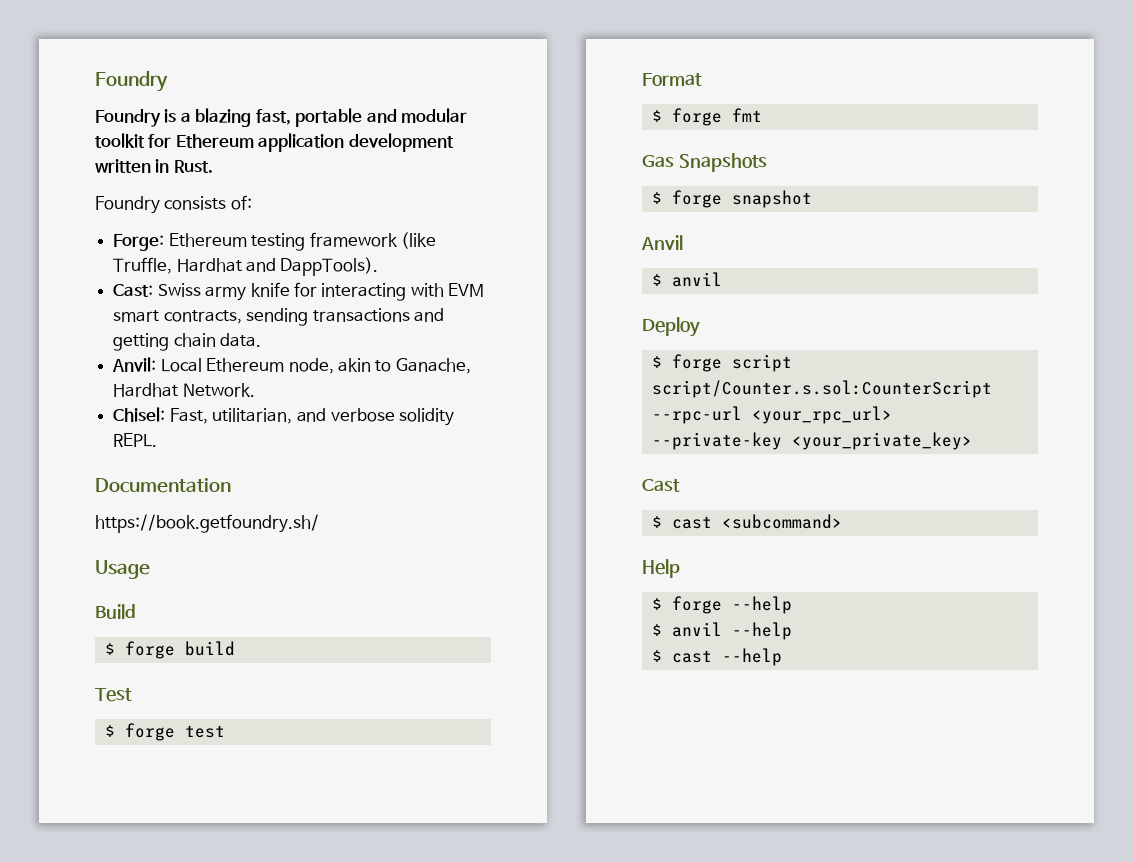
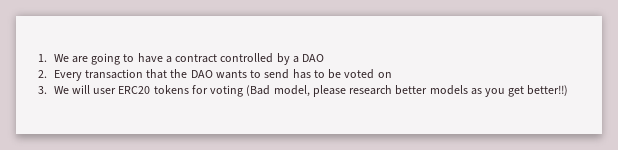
[95,71,168,92] [95,108,468,127] [95,133,454,152] [95,159,213,173] [95,195,252,214] [113,232,436,251] [113,257,379,276] [113,282,485,301] [113,308,444,326] [113,333,262,351] [112,357,471,374] [113,383,255,397] [113,407,455,426] [113,433,158,447] [95,478,231,493] [95,514,319,533] [95,560,150,579] [95,604,136,619] [104,641,235,659] [95,688,132,702] [104,723,225,741] [642,73,702,86] [651,108,762,126] [642,153,767,172] [651,190,812,208] [641,235,683,250] [651,272,722,287] [642,317,700,337] [651,354,792,372] [651,380,992,398] [651,406,892,424] [651,432,972,450] [642,479,680,492] [651,514,842,529] [642,559,680,578] [651,596,792,614] [651,622,792,640] [651,648,782,666] Foundry // Foundry is a blazing fast, portable and modular toolkit for Ethereum application development written in Rust. // Foundry consists of: // Forge: Ethereum testing framework (like Truffle, Hardhat and DappTools). // Cast: Swiss army knife for interacting with EVM smart contracts, sending transactions and getting chain data. // Anvil: Local Ethereum node, akin to Ganache, Hardhat Network. // Chisel: Fast, utilitarian, and verbose solidity REPL. // Documentation // https://book.getfoundry.sh/ // Usage // Build // $ forge build // Test // $ forge test // Format // $ forge fmt // Gas Snapshots // $ forge snapshot // Anvil // $ anvil // Deploy // $ forge script script/Counter.s.sol:CounterScript --rpc-url <your_rpc_url> --private-key <your_private_key> // Cast // $ cast <subcommand> // Help // $ forge --help // $ anvil --help // $ cast --help -> [38,53,325,65] [38,69,392,81] [38,85,569,97] 1. We are going to have a contract controlled by a DAO // 2. Every transaction that the DAO wants to send has to be voted on // 3. We will user ERC20 tokens for voting (Bad model, please research better models as you get better!!)

